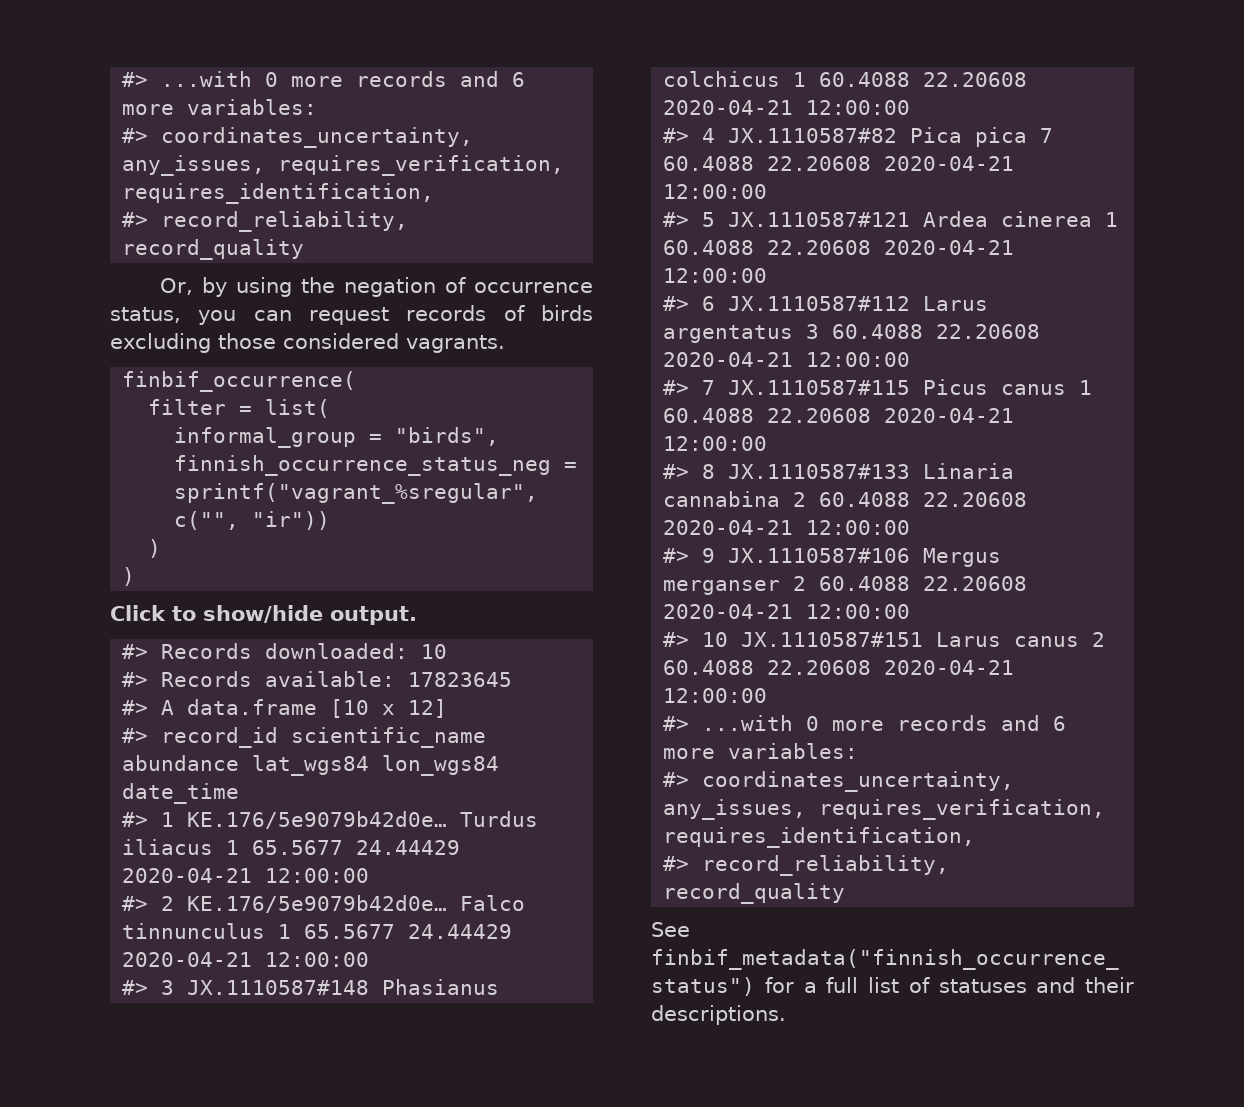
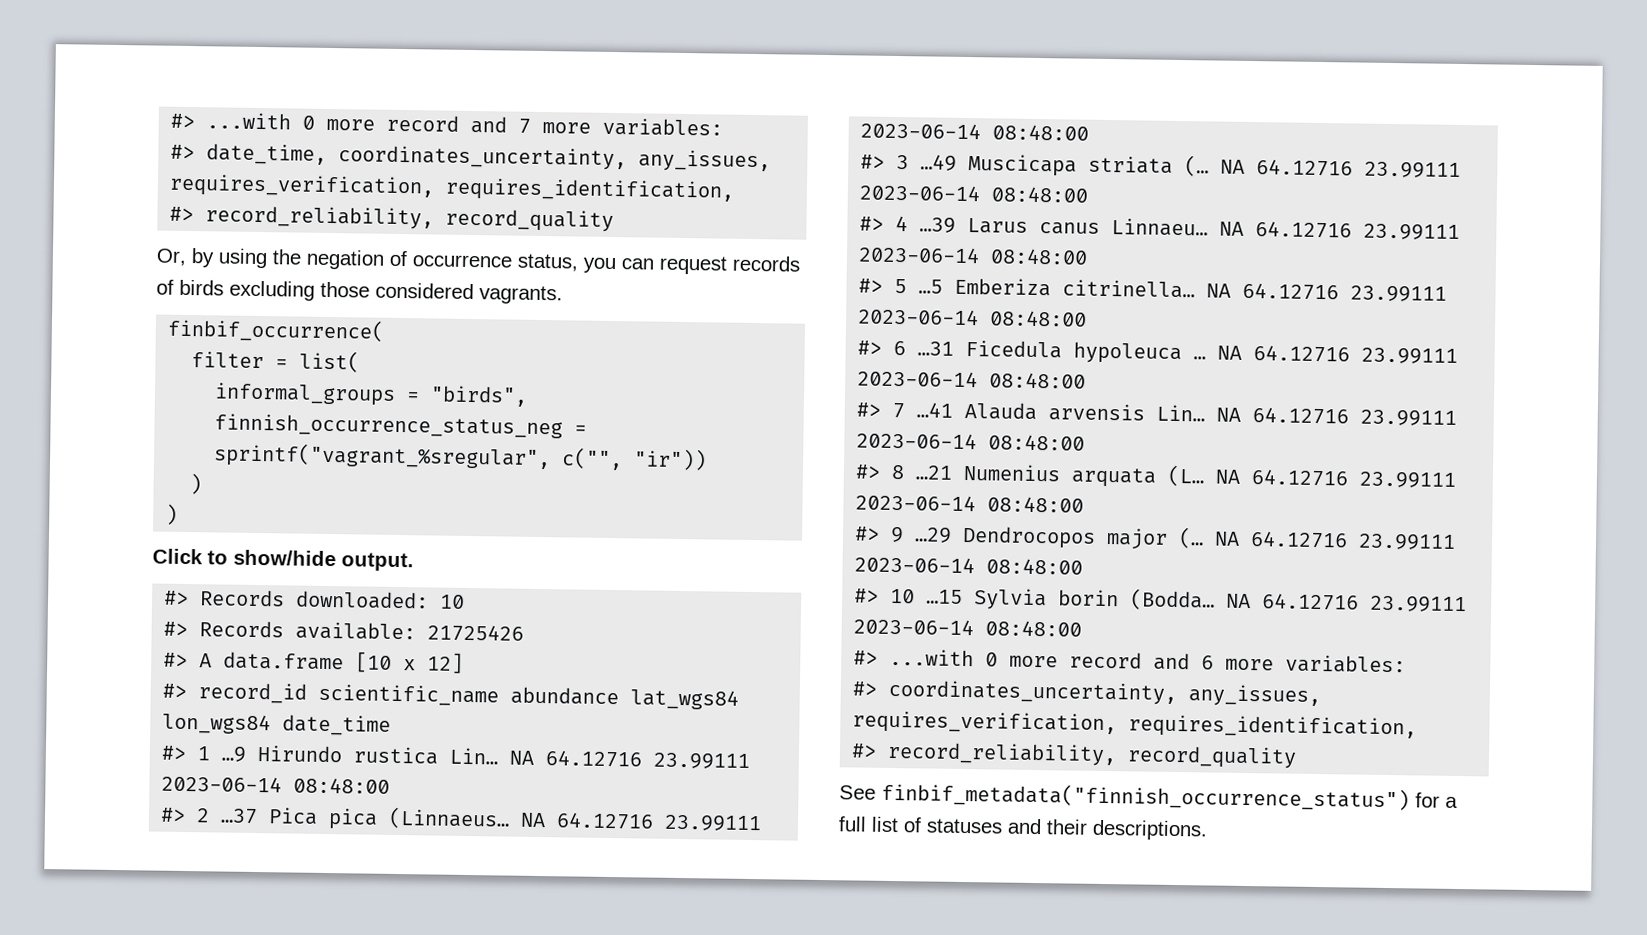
[122,71,526,87] [122,99,318,115] [122,128,149,143] #> ...with 0 more records and 6 more variables: // #> -> [170,112,724,137] [170,143,328,165] #> ...with 0 more record and 7 more variables: // #> date_time,
[174,427,357,448] informal_group -> [214,382,397,406] informal_groups
[408,672,513,687] 17823645 -> [427,624,525,642] 21725426
[187,811,539,829] [122,839,461,855] [122,868,370,883] [122,895,526,913] [122,923,513,939] [122,952,370,967] [122,979,500,995] [663,71,1028,87] [663,100,911,115] [663,127,1054,147] [663,156,1015,171] [663,184,768,199] [663,211,1119,227] [663,240,1015,255] [663,268,768,283] [663,296,989,311] [663,324,1041,343] [663,352,911,367] [663,379,1093,395] [663,408,1015,423] [663,436,768,451] [663,463,1015,479] [663,491,1028,507] [663,520,911,535] [663,548,1002,567] [663,576,1028,595] [663,604,911,619] [663,632,1106,647] [663,660,1015,675] [663,688,768,703] [663,715,989,731] KE.176/5e9079b42d0e… Turdus iliacus 1 65.5677 24.44429 2020-04-21 12:00:00 // #> 2 KE.176/5e9079b42d0e… Falco tinnunculus 1 65.5677 24.44429 2020-04-21 12:00:00 // #> 3 JX.1110587#148 Phasianus colchicus 1 60.4088 22.20608 2020-04-21 12:00:00 // #> 4 JX.1110587#82 Pica pica 7 60.4088 22.20608 2020-04-21 12:00:00 // #> 5 JX.1110587#121 Ardea cinerea 1 60.4088 22.20608 2020-04-21 12:00:00 // #> 6 JX.1110587#112 Larus argentatus 3 60.4088 22.20608 2020-04-21 12:00:00 // #> 7 JX.1110587#115 Picus canus 1 60.4088 22.20608 2020-04-21 12:00:00 // #> 8 JX.1110587#133 Linaria cannabina 2 60.4088 22.20608 2020-04-21 12:00:00 // #> 9 JX.1110587#106 Mergus merganser 2 60.4088 22.20608 2020-04-21 12:00:00 // #> 10 JX.1110587#151 Larus canus 2 60.4088 22.20608 2020-04-21 12:00:00 // #> ...with 0 more records -> [221,745,751,770] [161,775,391,794] [160,806,763,832] [860,122,1090,141] [860,154,1462,178] [859,184,1089,203] [859,215,1461,240] [858,246,1089,265] [858,277,1448,302] [858,308,1088,327] [857,339,1459,365] [857,370,1087,389] [856,401,1458,426] [856,432,1086,451] [855,463,1457,488] [855,494,1085,513] [854,525,1457,550] [854,556,1084,575] [854,588,1468,613] [853,618,1083,637] [853,648,1143,669] …9 Hirundo rustica Lin… NA 64.12716 23.99111 2023-06-14 08:48:00 // #> 2 …37 Pica pica (Linnaeus… NA 64.12716 23.99111 2023-06-14 08:48:00 // #> 3 …49 Muscicapa striata (… NA 64.12716 23.99111 2023-06-14 08:48:00 // #> 4 …39 Larus canus Linnaeu… NA 64.12716 23.99111 2023-06-14 08:48:00 // #> 5 …5 Emberiza citrinella… NA 64.12716 23.99111 2023-06-14 08:48:00 // #> 6 …31 Ficedula hypoleuca … NA 64.12716 23.99111 2023-06-14 08:48:00 // #> 7 …41 Alauda arvensis Lin… NA 64.12716 23.99111 2023-06-14 08:48:00 // #> 8 …21 Numenius arquata (L… NA 64.12716 23.99111 2023-06-14 08:48:00 // #> 9 …29 Dendrocopos major (… NA 64.12716 23.99111 2023-06-14 08:48:00 // #> 10 …15 Sylvia borin (Bodda… NA 64.12716 23.99111 2023-06-14 08:48:00 // #> ...with 0 more record

